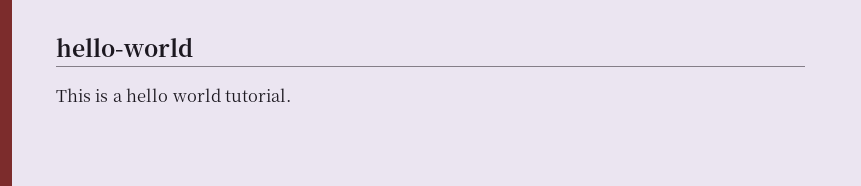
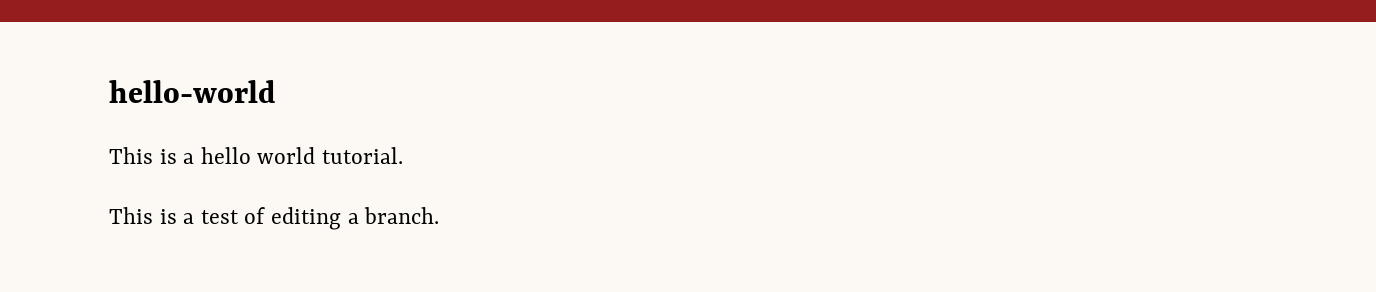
(292, 95) none -> [109,207,440,230] // This is a test of editing a branch.

